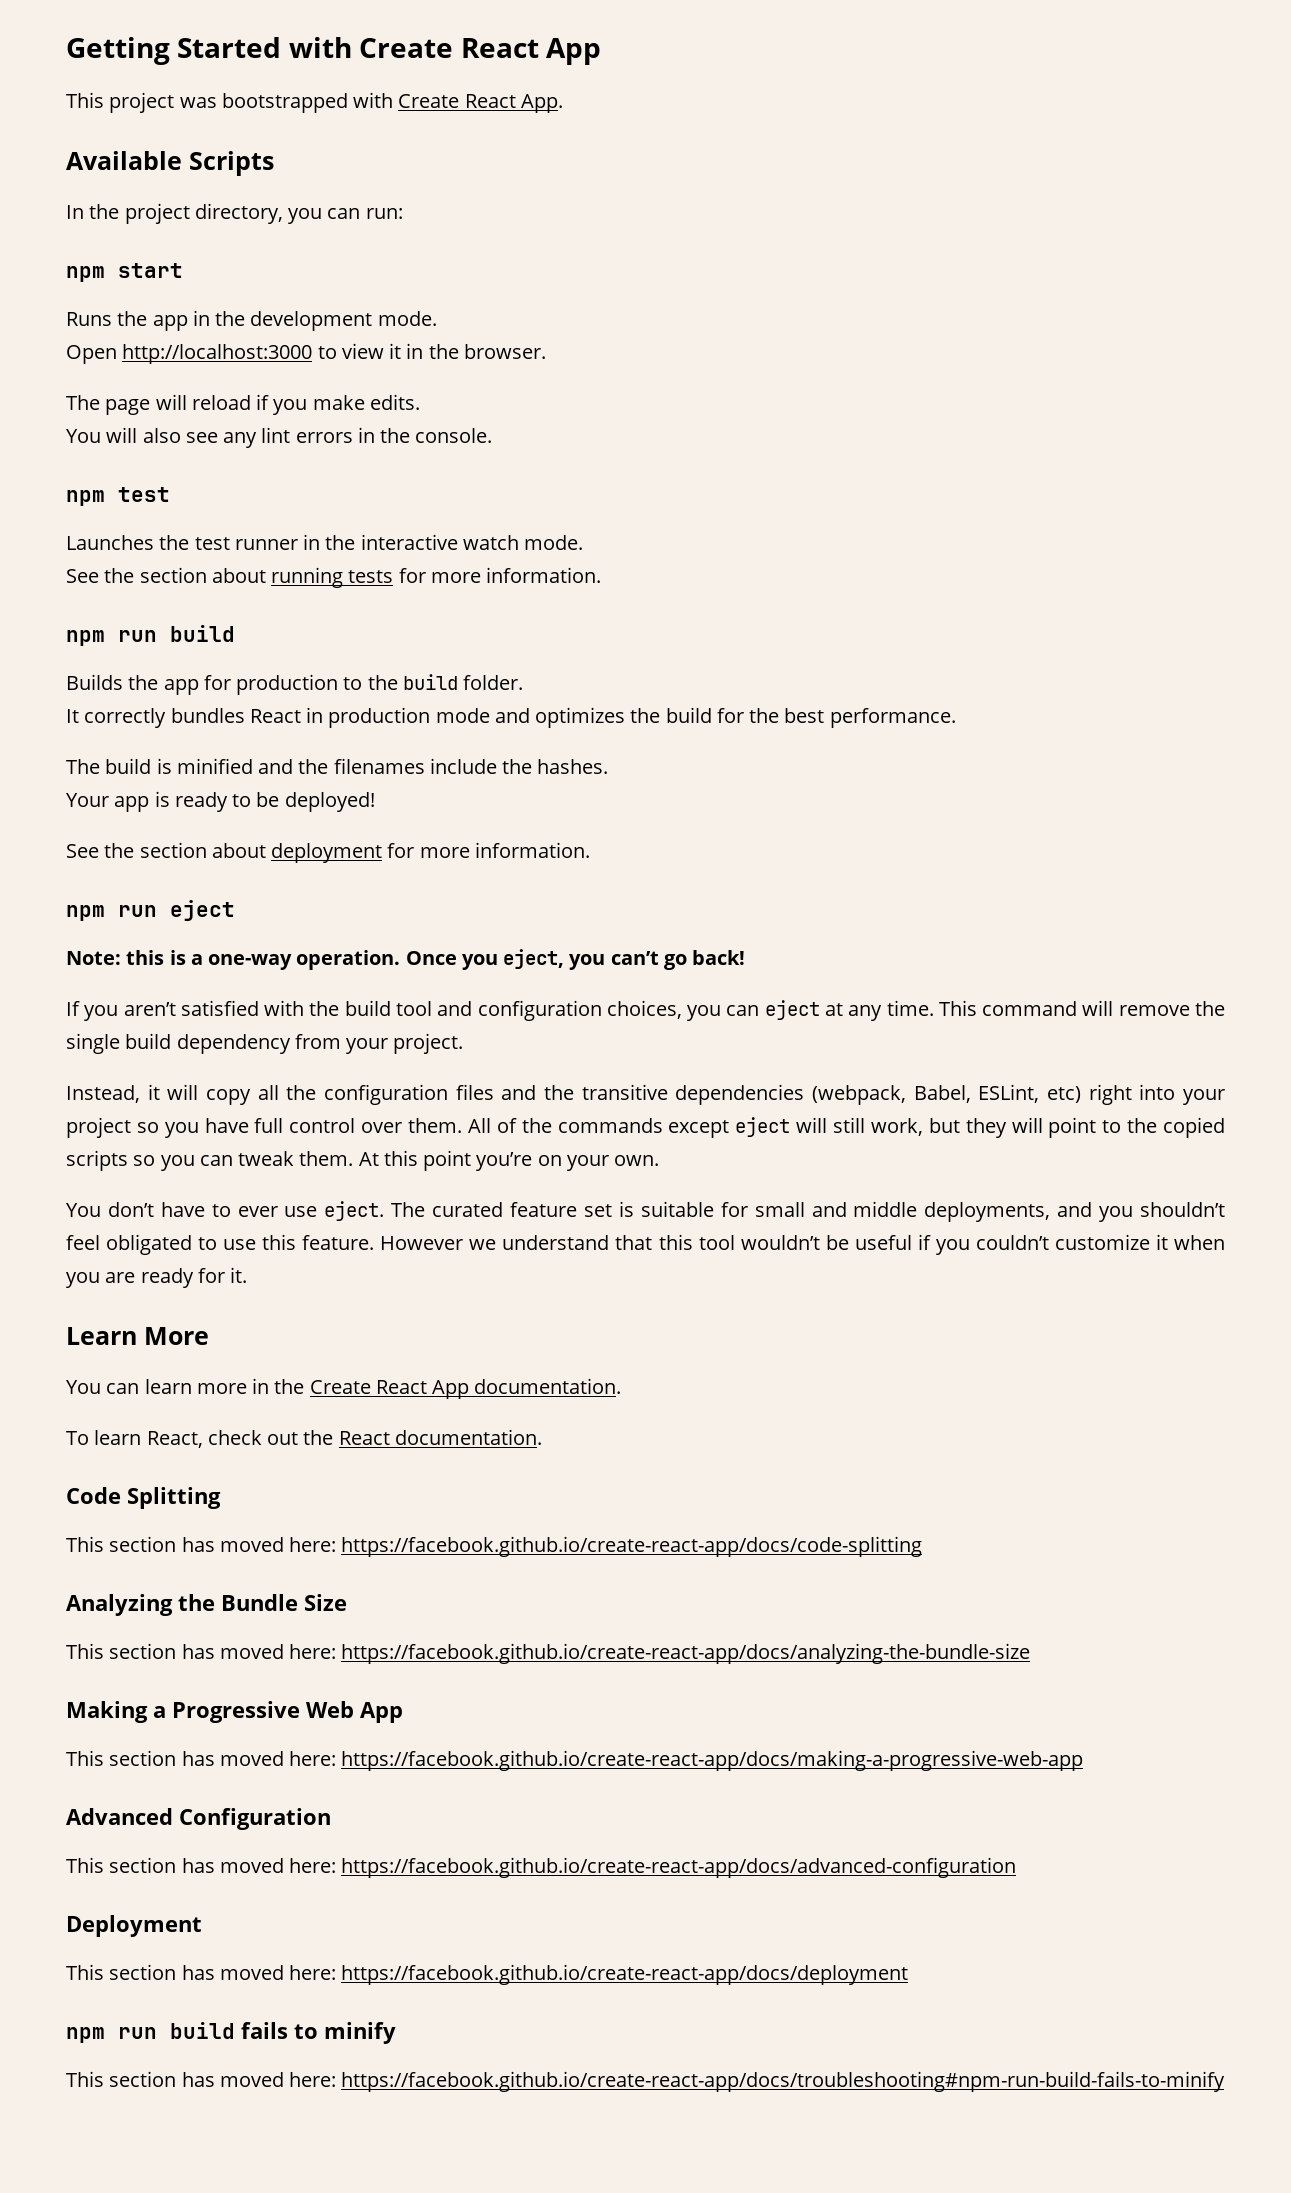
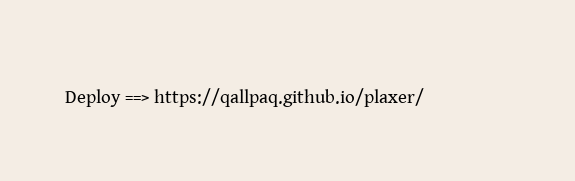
[66,37,602,65] [66,92,563,113] [66,151,274,176] [66,203,403,224] [66,263,183,282] [66,310,437,331] [66,343,546,364] [66,394,420,415] [66,427,493,448] [66,487,170,506] [66,534,584,550] [66,567,602,588] [66,625,235,646] [66,674,524,695] [66,707,956,728] [66,758,609,774] [66,791,375,812] [66,842,590,863] [66,900,235,921] [66,949,746,970] [66,1000,1226,1021] [66,1033,464,1054] [66,1084,1225,1105] [66,1117,1225,1138] [66,1150,660,1171] [66,1201,1225,1222] [66,1234,1225,1255] [66,1267,248,1288] [66,1327,209,1345] [66,1378,622,1399] [66,1429,542,1448] [66,1487,221,1509] [66,1536,923,1557] [66,1594,347,1616] [66,1643,1031,1664] [66,1701,403,1723] [66,1750,1084,1771] [66,1808,331,1830] [66,1857,1017,1878] [66,1915,202,1937] [66,1964,909,1985] [66,2022,396,2044] [66,2071,1226,2092] Getting Started with Create React App // This project was bootstrapped with Create React App. // Available Scripts // In the project directory, you can run: // npm start // Runs the app in the development mode. // Open http://localhost:3000 to view it in the browser. // The page will reload if you make edits. // You will also see any lint errors in the console. // npm test // Launches the test runner in the interactive watch mode. // See the section about running tests for more information. // npm run build // Builds the app for production to the build folder. // It correctly bundles React in production mode and optimizes the build for the best performance. // The build is minified and the filenames include the hashes. // Your app is ready to be deployed! // See the section about deployment for more information. // npm run eject // Note: this is a one-way operation. Once you eject, you can’t go back! // If you aren’t satisfied with the build tool and configuration choices, you can eject at any time. This command will remove the single build dependency from your project. // Instead, it will copy all the configuration files and the transitive dependencies (webpack, Babel, ESLint, etc) right into your project so you have full control over them. All of the commands except eject will still work, but they will point to the copied scripts so you can tweak them. At this point you’re on your own. // You don’t have to ever use eject. The curated feature set is suitable for small and middle deployments, and you shouldn’t feel obligated to use this feature. However we understand that this tool wouldn’t be useful if you couldn’t customize it when you are ready for it. // Learn More // You can learn more in the Create React App documentation. // To learn React, check out the React documentation. // Code Splitting // This section has moved here: https://facebook.github.io/create-react-app/docs/code-splitting // Analyzing the Bundle Size // This section has moved here: https://facebook.github.io/create-react-app/docs/analyzing-the-bundle-size // Making a Progressive Web App // This section has moved here: https://facebook.github.io/create-react-app/docs/making-a-progressive-web-app // Advanced Configuration // This section has moved here: https://facebook.github.io/create-react-app/docs/advanced-configuration // Deployment // This section has moved here: https://facebook.github.io/create-react-app/docs/deployment // npm run build fails to minify // This section has moved here: https://facebook.github.io/create-react-app/docs/troubleshooting#npm-run-build-fails-to-minify -> [65,88,424,107] Deploy ==> https://qallpaq.github.io/plaxer/

